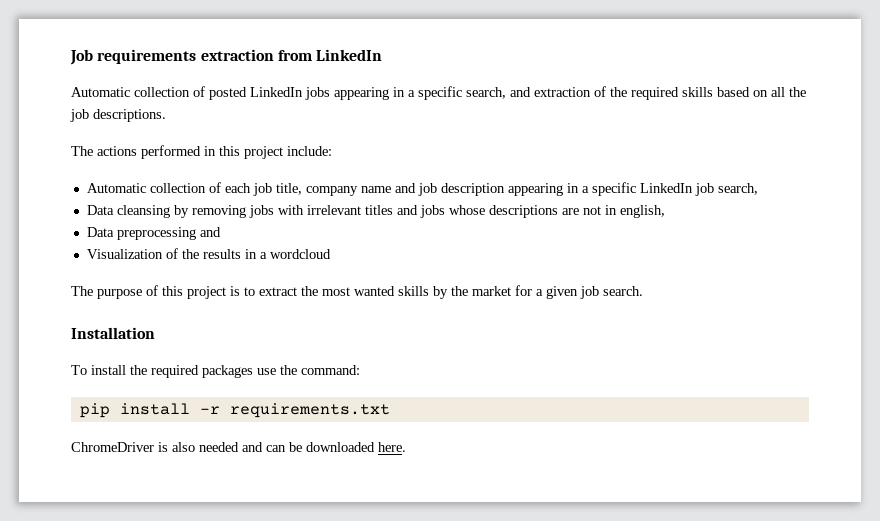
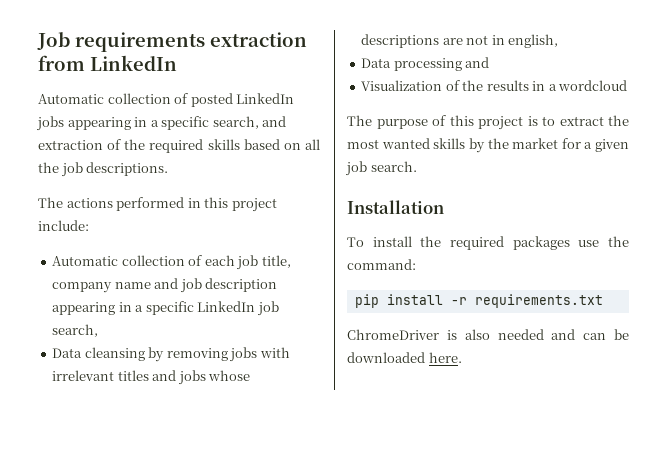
[116,227,196,240] preprocessing -> [393,58,462,71] processing

